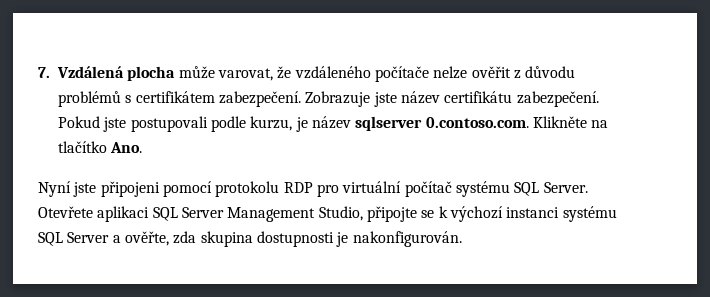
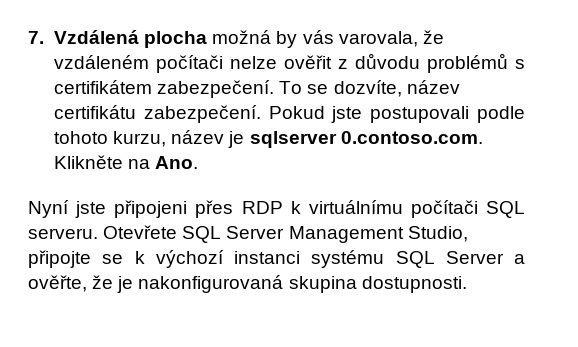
[178,66,429,82] může varovat, že vzdáleného počítače -> [212,30,444,48] [54,55,224,73] možná by vás varovala, že vzdáleném počítači
[305,91,397,107] Zobrazuje jste -> [279,80,402,97] To se dozvíte,
[250,116,351,132] kurzu, je název -> [54,130,245,148] tohoto kurzu, název je
[58,141,107,153] tlačítko -> (151, 164) none
[162,181,588,197] [38,206,150,222] pomocí protokolu RDP pro virtuální počítač systému SQL Server. Otevřete aplikaci -> [195,200,525,218] [28,225,178,239] přes RDP k virtuálnímu počítači SQL serveru. Otevřete
[173,231,462,247] zda skupina dostupnosti je nakonfigurován. -> [92,275,467,293] že je nakonfigurovaná skupina dostupnosti.

